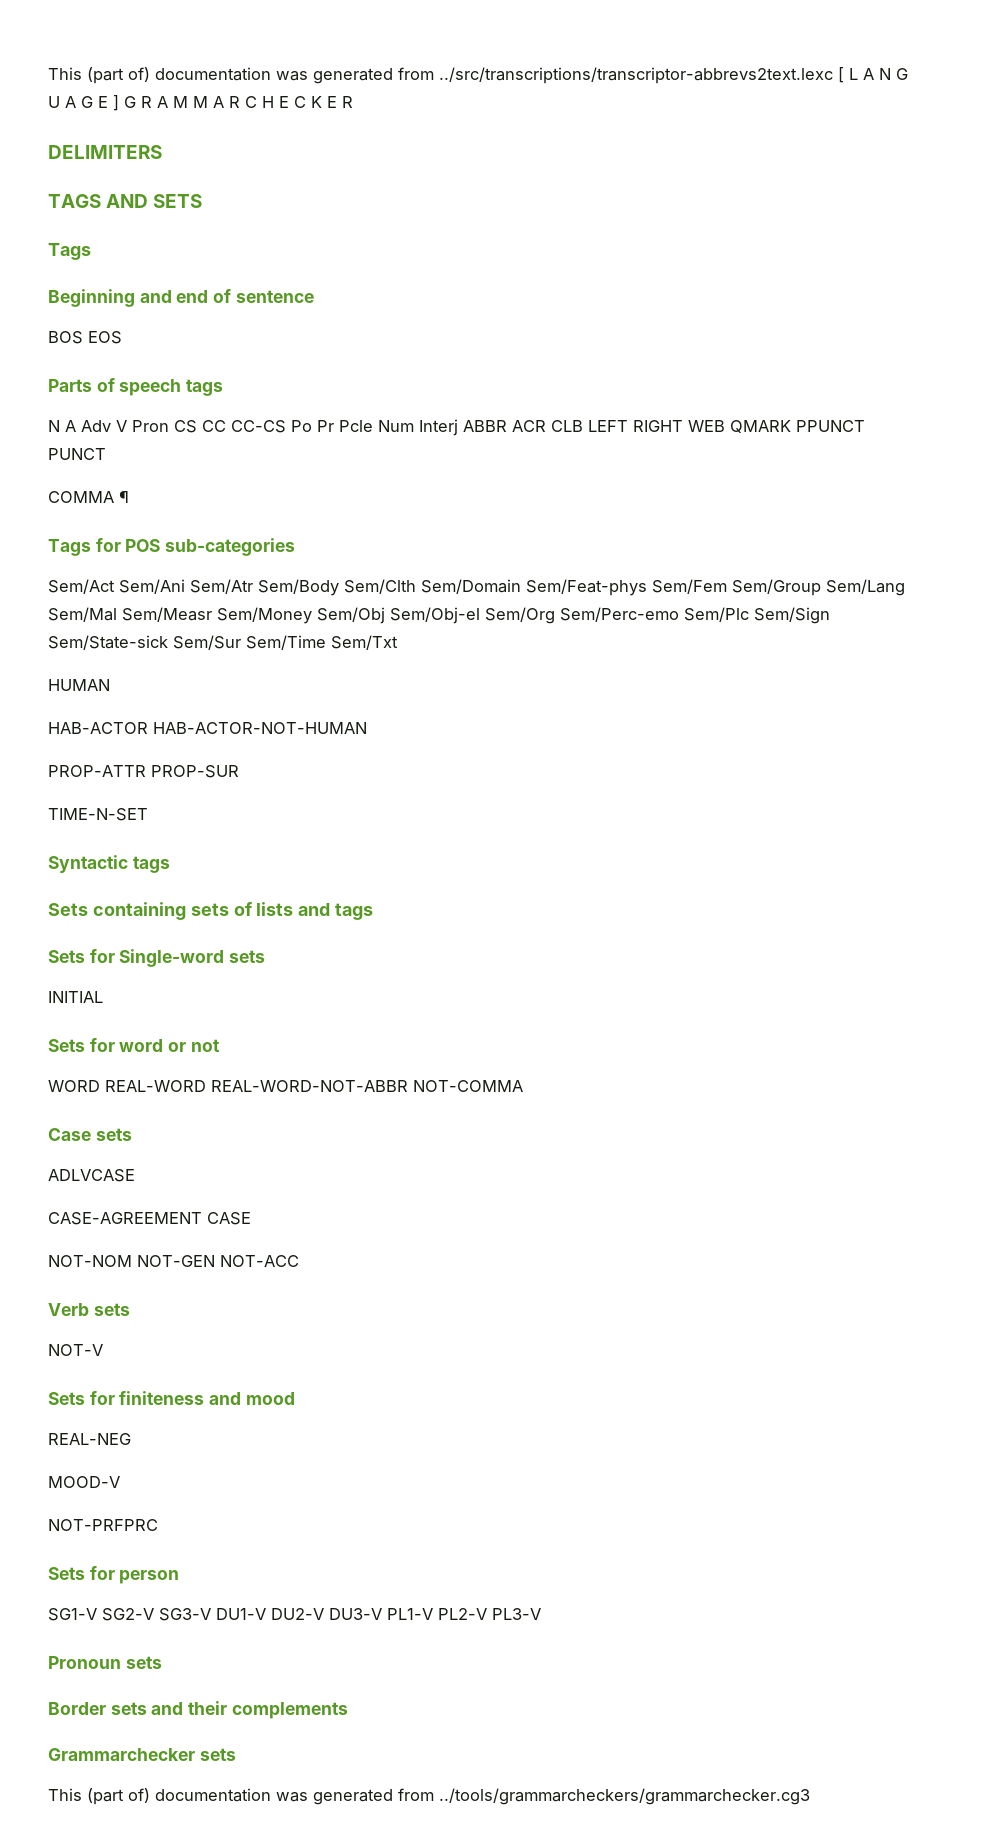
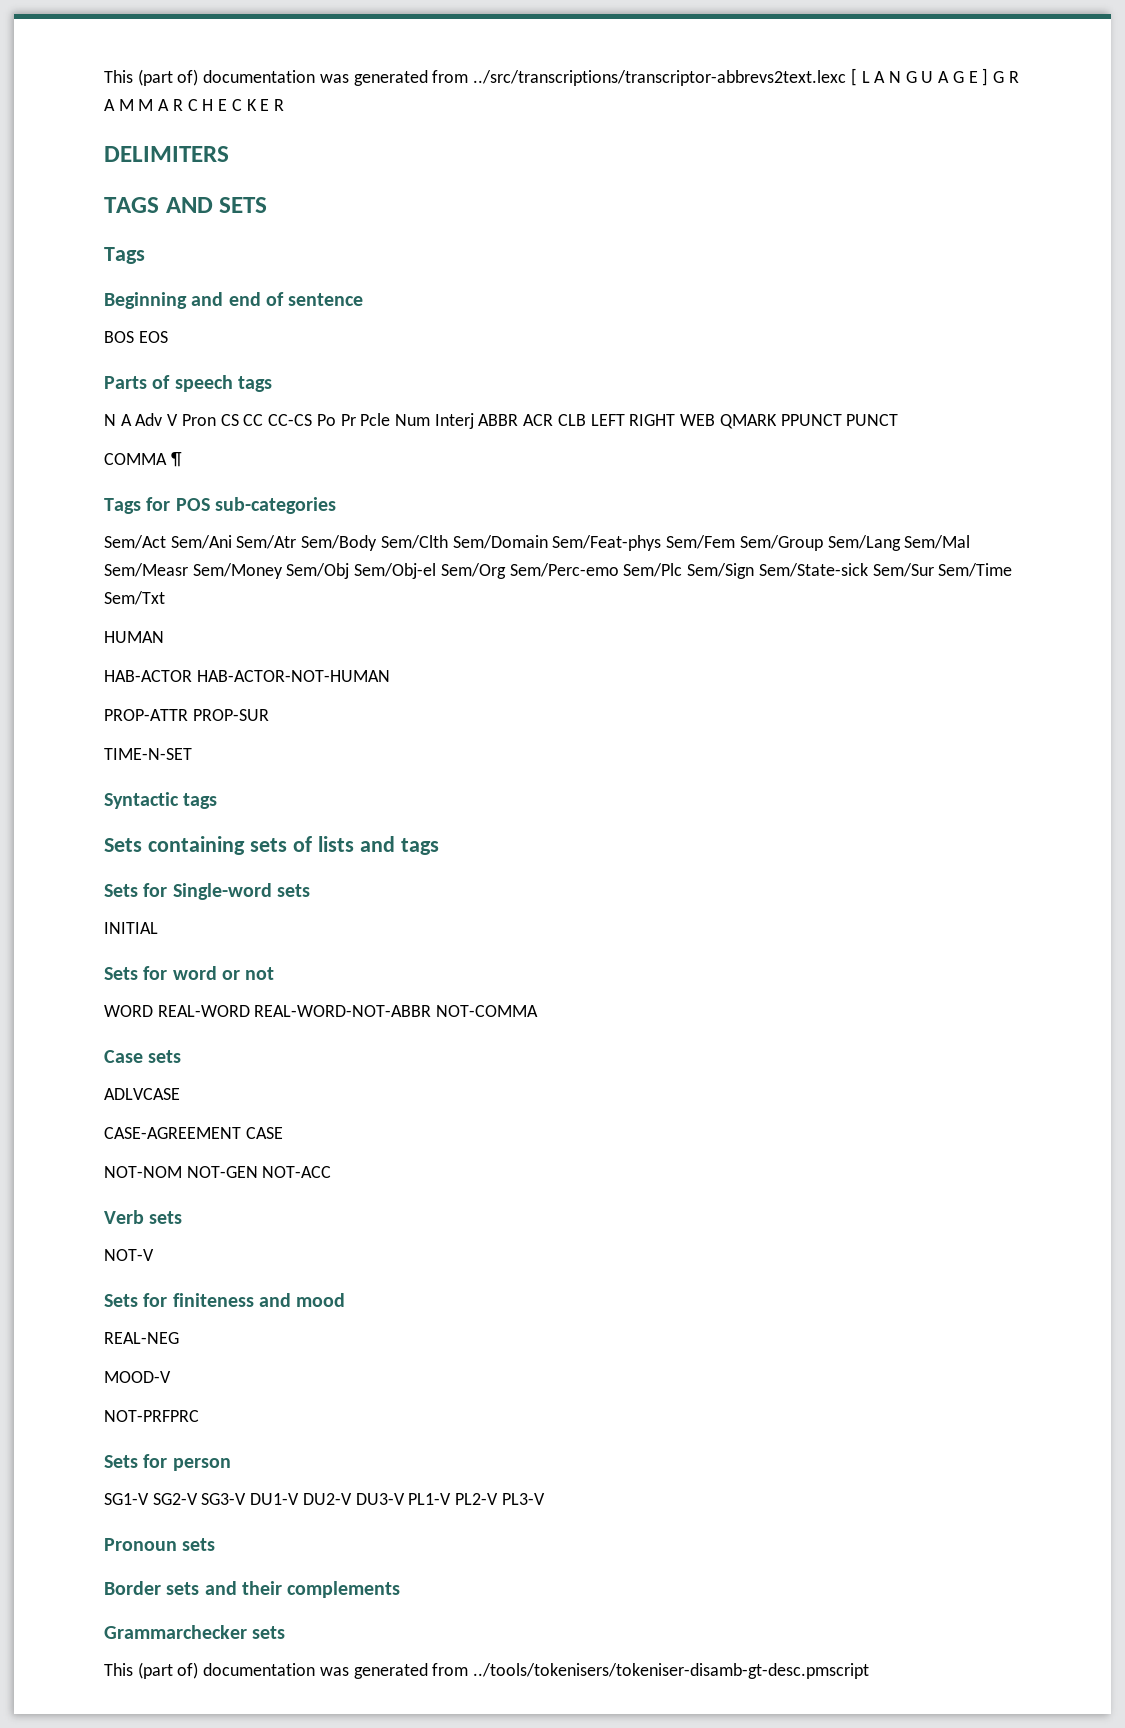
[439,1788,810,1805] ../tools/grammarcheckers/grammarchecker.cg3 -> [473,1663,870,1679] ../tools/tokenisers/tokeniser-disamb-gt-desc.pmscript

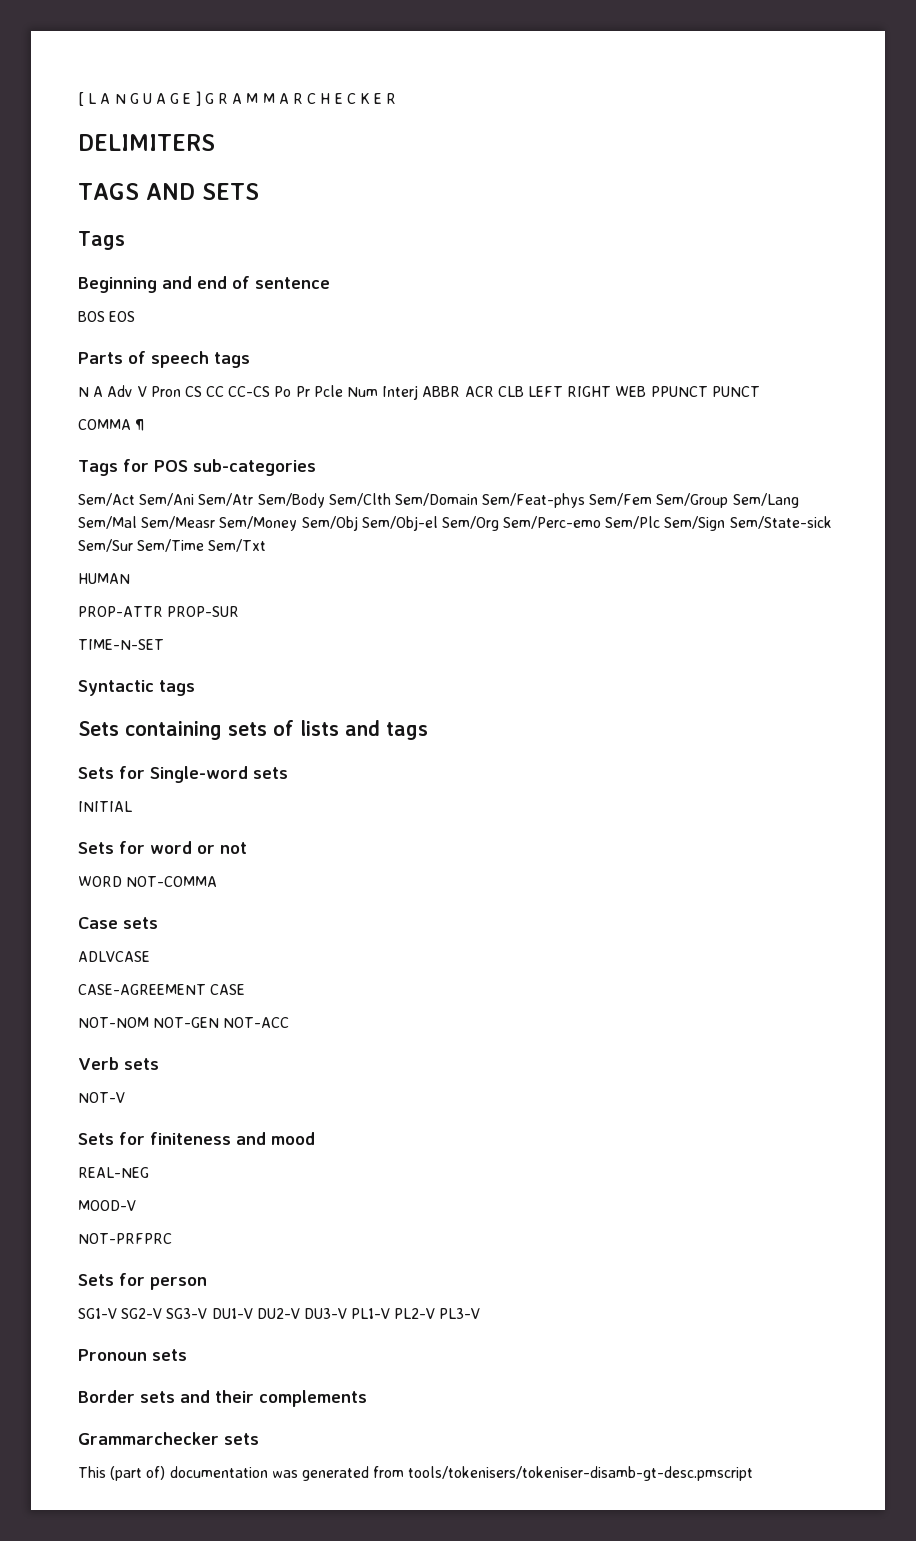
[104,69,847,86] This (part of) documentation was generated from ../src/transcriptions/transcriptor-abbrevs2text.lexc -> (78, 99) none
[719,414,777,429] QMARK -> (647, 391) none
[104,670,390,682] // HAB-ACTOR HAB-ACTOR-NOT-HUMAN -> (130, 578) none
[157,1005,432,1017] REAL-WORD REAL-WORD-NOT-ABBR -> (122, 881) none
[473,1663,870,1679] ../tools/tokenisers/tokeniser-disamb-gt-desc.pmscript -> [408,1466,754,1481] tools/tokenisers/tokeniser-disamb-gt-desc.pmscript

